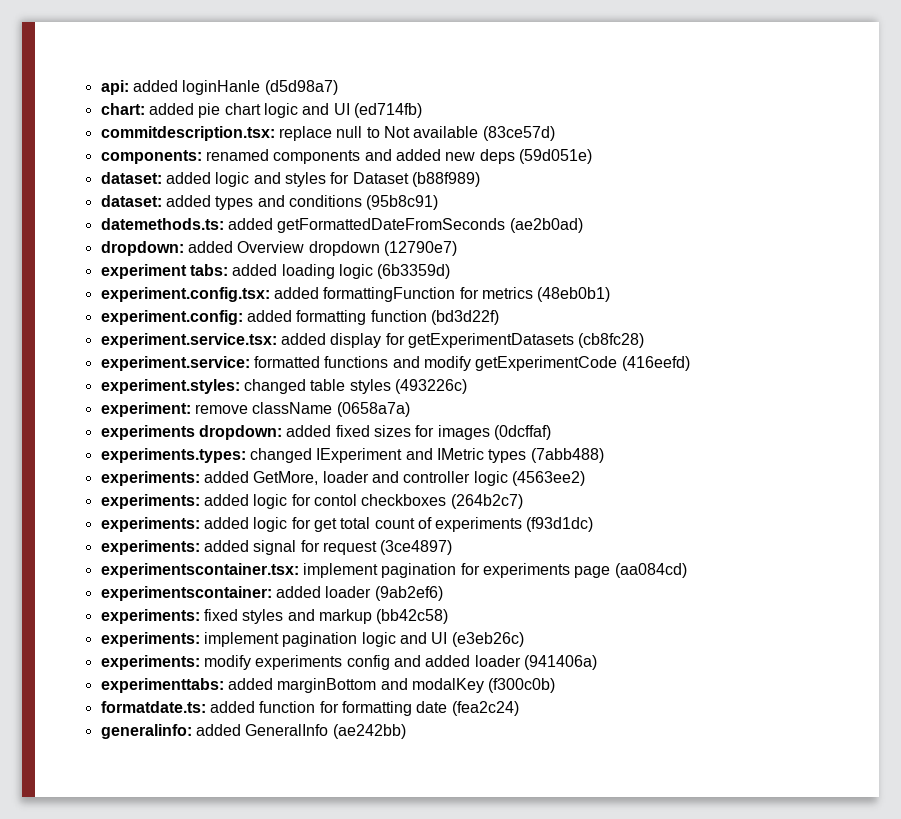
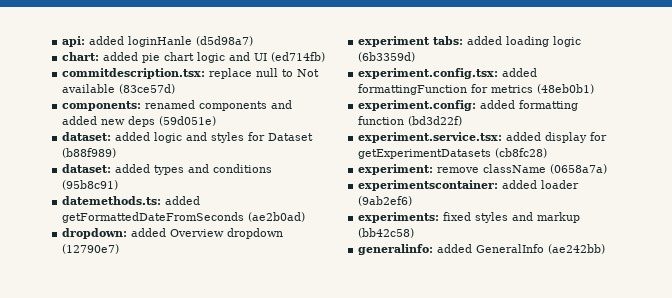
[100,356,690,371] [100,379,467,394] [100,402,410,417] [100,425,551,440] [100,448,604,463] [100,471,585,486] [100,494,523,509] [100,517,594,532] [100,540,453,555] [100,563,687,578] experiment.service: formatted functions and modify getExperimentCode (416eefd) // experiment.styles: changed table styles (493226c) // experiment: remove className (0658a7a) // experiments dropdown: added fixed sizes for images (0dcffaf) // experiments.types: changed IExperiment and IMetric types (7abb488) // experiments: added GetMore, loader and controller logic (4563ee2) // experiments: added logic for contol checkboxes (264b2c7) // experiments: added logic for get total count of experiments (f93d1dc) // experiments: added signal for request (3ce4897) // experimentscontainer.tsx: implement pagination for experiments page (aa084cd) -> [358,164,608,175] experiment: remove className (0658a7a)
[100,632,524,647] [100,655,597,670] [100,678,556,693] [100,701,519,716] // experiments: implement pagination logic and UI (e3eb26c) // experiments: modify experiments config and added loader (941406a) // experimenttabs: added marginBottom and modalKey (f300c0b) // formatdate.ts: added function for formatting date (fea2c24) -> (415, 233) none

